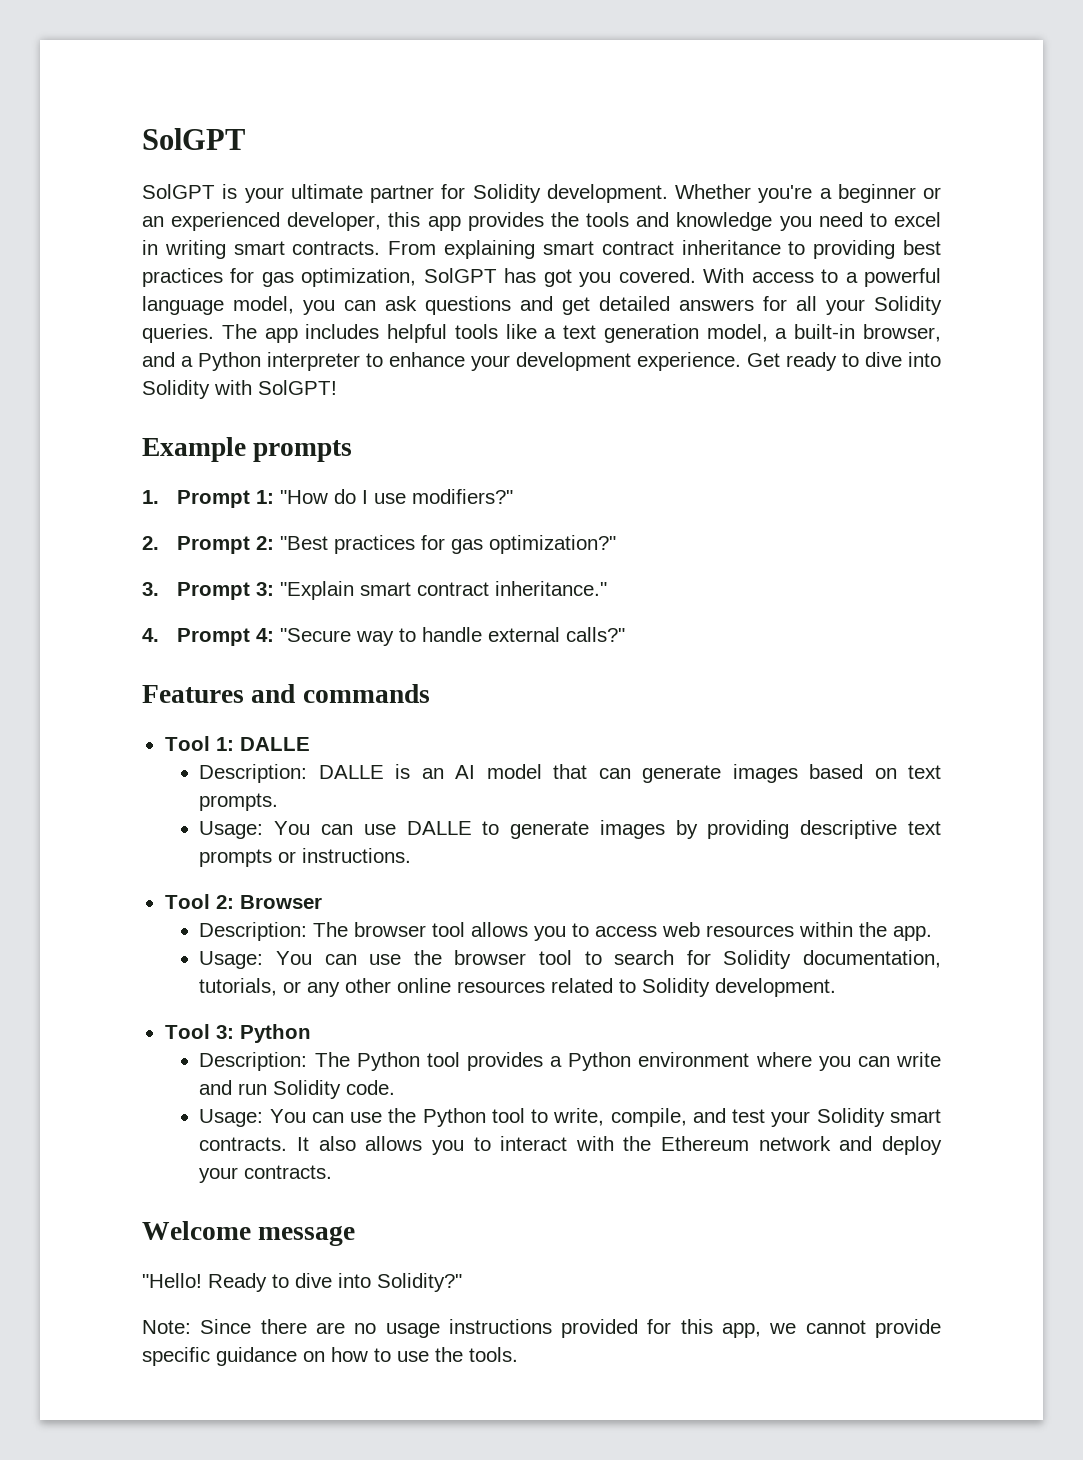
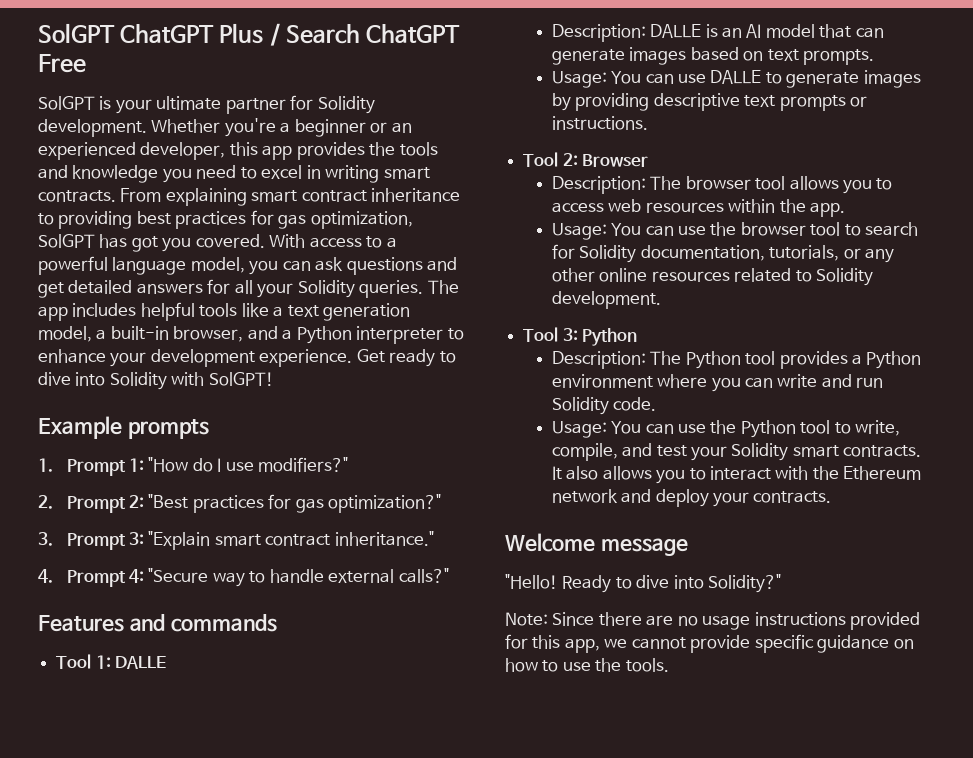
[142,128,245,150] SolGPT -> [38,23,461,46] [38,54,86,73] SolGPT ChatGPT Plus / Search ChatGPT Free

